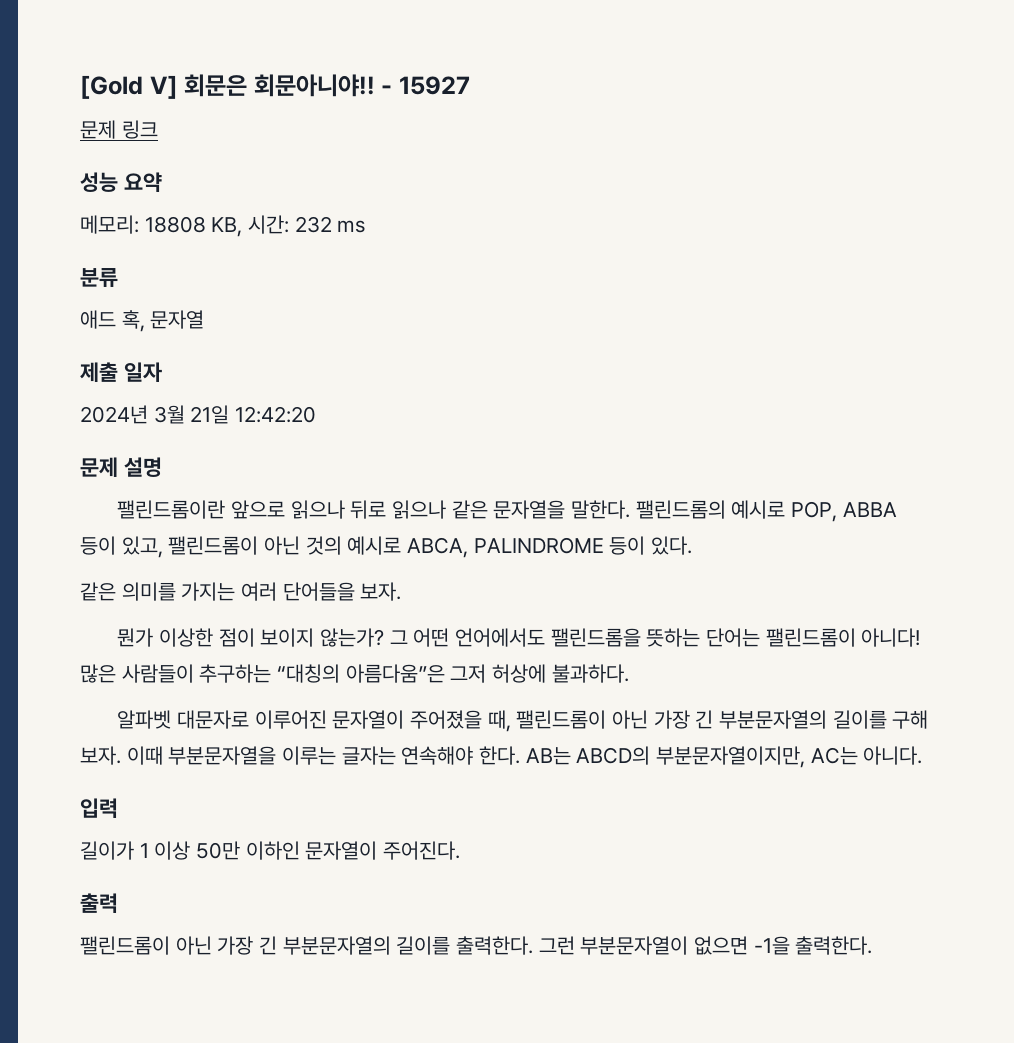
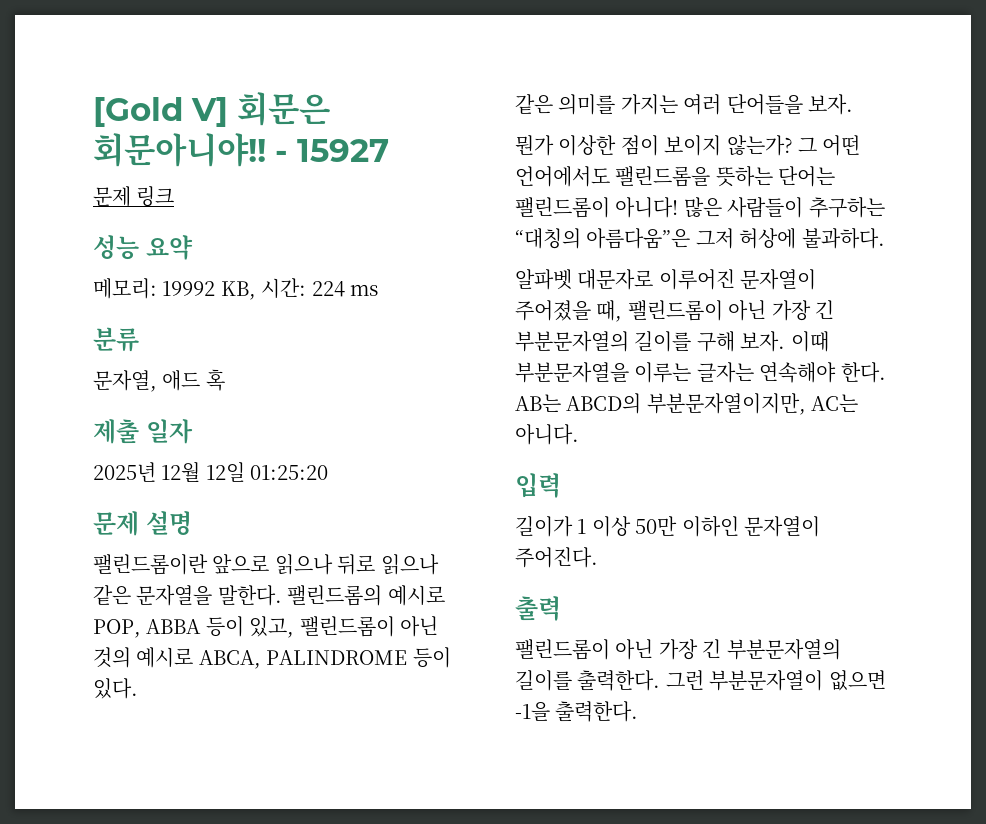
[144,216,206,233] 18808 -> [162,281,216,296] 19992
[294,216,332,233] 232 -> [311,281,345,297] 224
[80,310,205,332] 애드 혹, 문자열 -> [93,369,225,392] 문자열, 애드 혹
[80,405,317,424] 2024년 3월 21일 12:42:20 -> [93,461,329,482] 2025년 12월 12일 01:25:20

